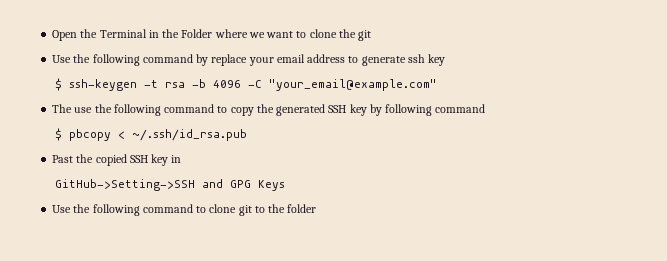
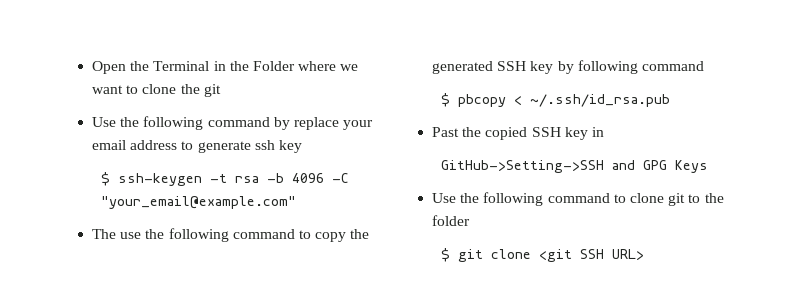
(317, 208) none -> [441,248,645,262] // $ git clone <git SSH URL>

